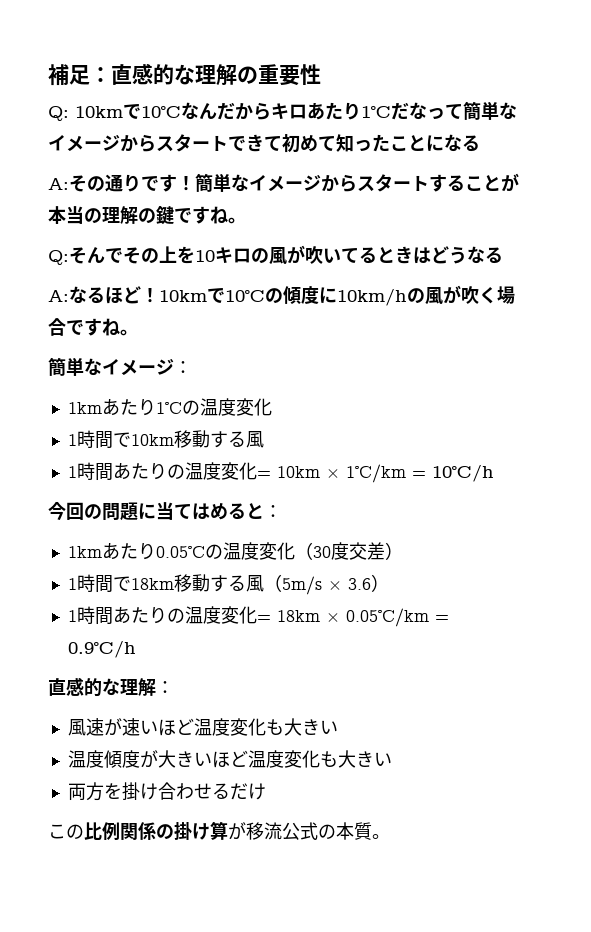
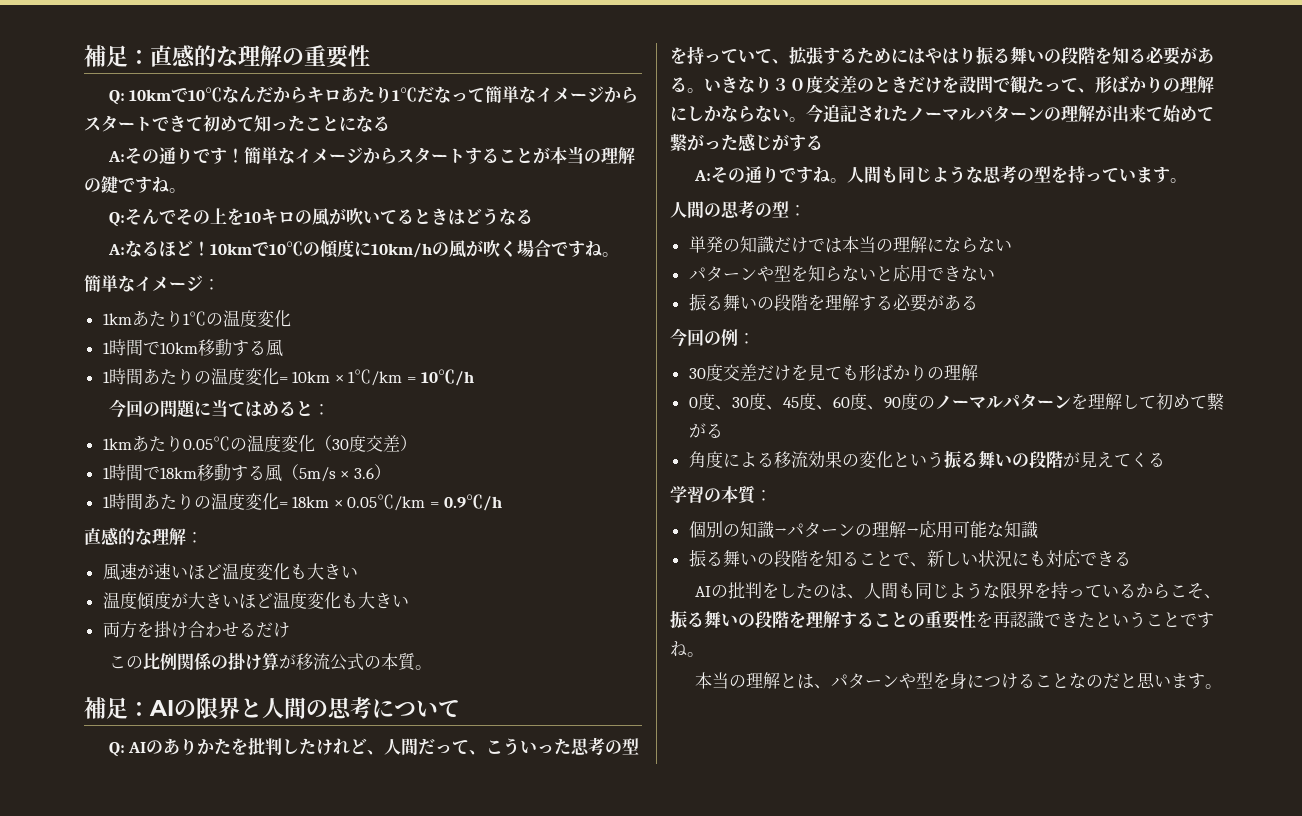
(390, 836) none -> [84,697,460,719] [108,737,640,757] [670,46,1214,65] [670,75,1214,93] [670,104,1214,123] [670,133,823,152] [693,165,1187,184] [670,200,806,218] [688,236,1012,254] [688,265,995,282] [688,293,978,312] [670,328,755,347] [688,364,978,381] [688,393,1224,410] [688,423,723,438] [688,450,1165,469] [670,486,772,504] [688,521,1038,539] [688,549,1131,567] [694,582,1221,599] [670,610,1214,629] [670,641,704,657] [694,672,1222,689] // 補足：AIの限界と人間の思考について // Q: AIのありかたを批判したけれど、人間だって、こういった思考の型を持っていて、拡張するためにはやはり振る舞いの段階を知る必要がある。いきなり３０度交差のときだけを設問で観たって、形ばかりの理解にしかならない。今追記されたノーマルパターンの理解が出来て始めて繋がった感じがする // A:その通りですね。人間も同じような思考の型を持っています。 // 人間の思考の型： // 単発の知識だけでは本当の理解にならない // パターンや型を知らないと応用できない // 振る舞いの段階を理解する必要がある // 今回の例： // 30度交差だけを見ても形ばかりの理解 // 0度、30度、45度、60度、90度のノーマルパターンを理解して初めて繋がる // 角度による移流効果の変化という振る舞いの段階が見えてくる // 学習の本質： // 個別の知識→パターンの理解→応用可能な知識 // 振る舞いの段階を知ることで、新しい状況にも対応できる // AIの批判をしたのは、人間も同じような限界を持っているからこそ、振る舞いの段階を理解することの重要性を再認識できたということですね。 // 本当の理解とは、パターンや型を身につけることなのだと思います。

